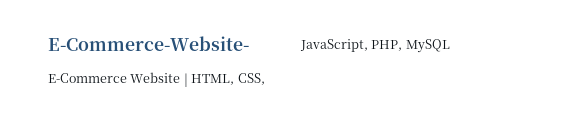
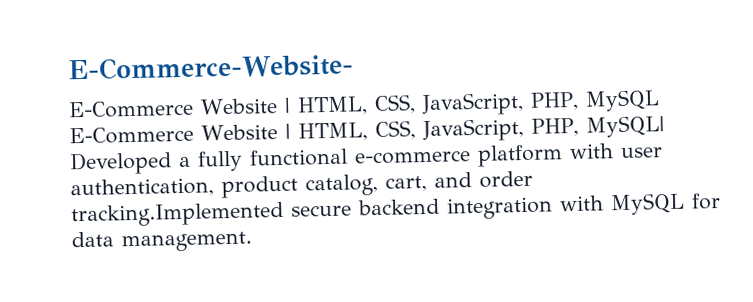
(450, 46) none -> [69,115,665,145] [69,143,663,176] [70,170,533,199] [71,192,721,228] [71,231,252,253] E-Commerce Website | HTML, CSS, JavaScript, PHP, MySQL| Developed a fully functional e-commerce platform with user authentication, product catalog, cart, and order tracking.Implemented secure backend integration with MySQL for data management.

